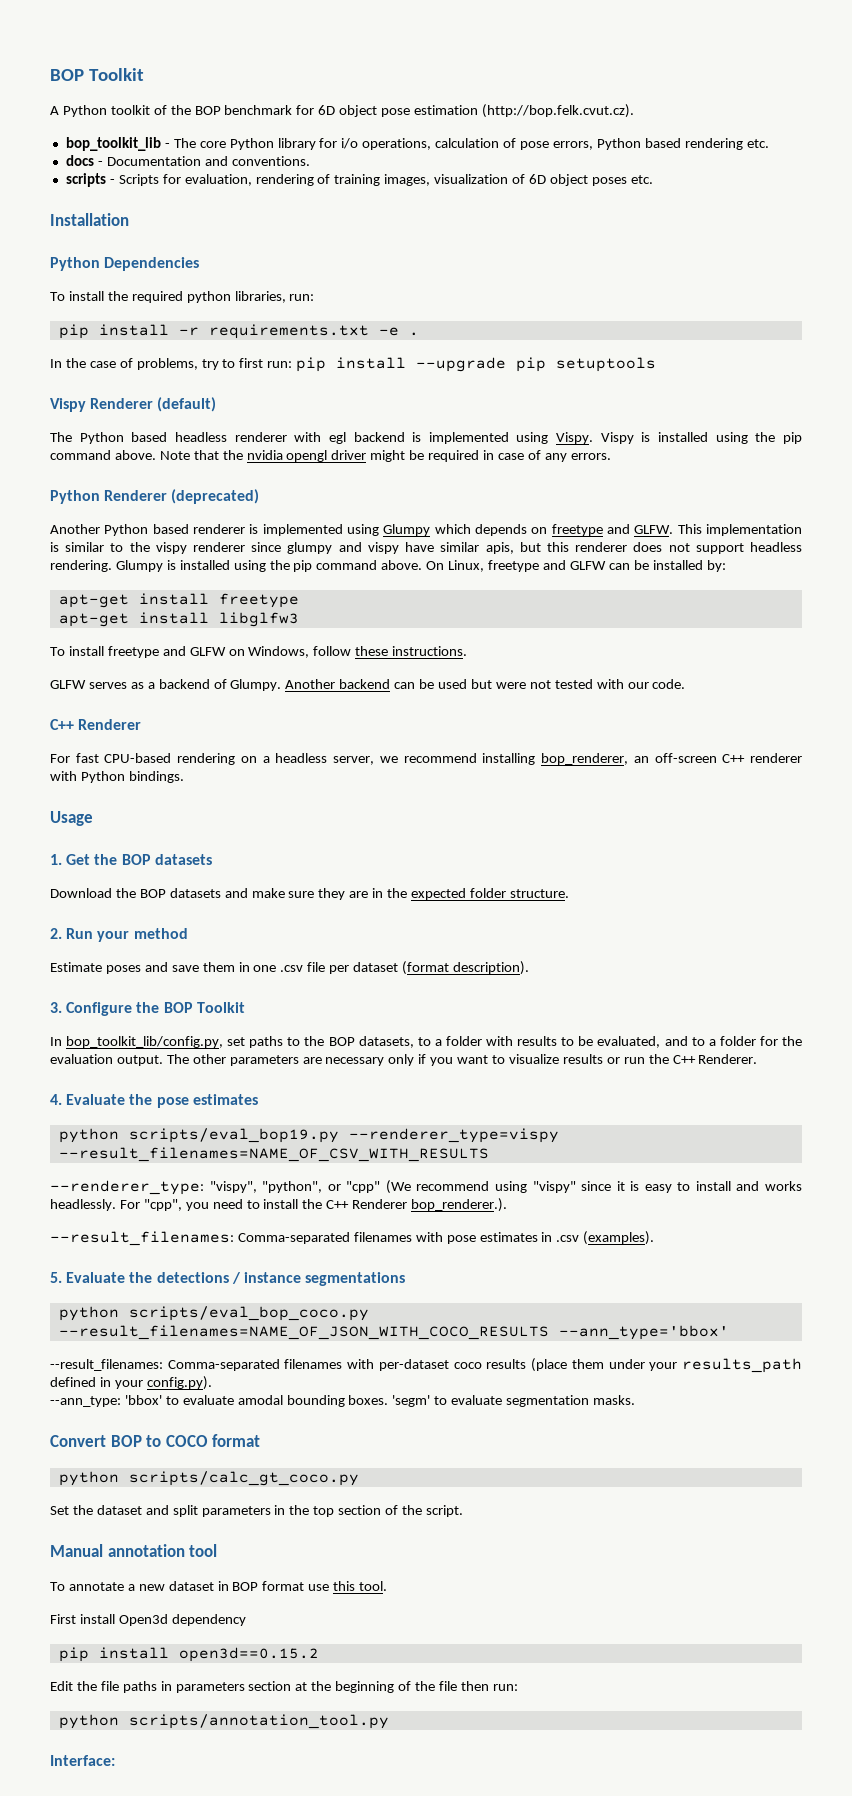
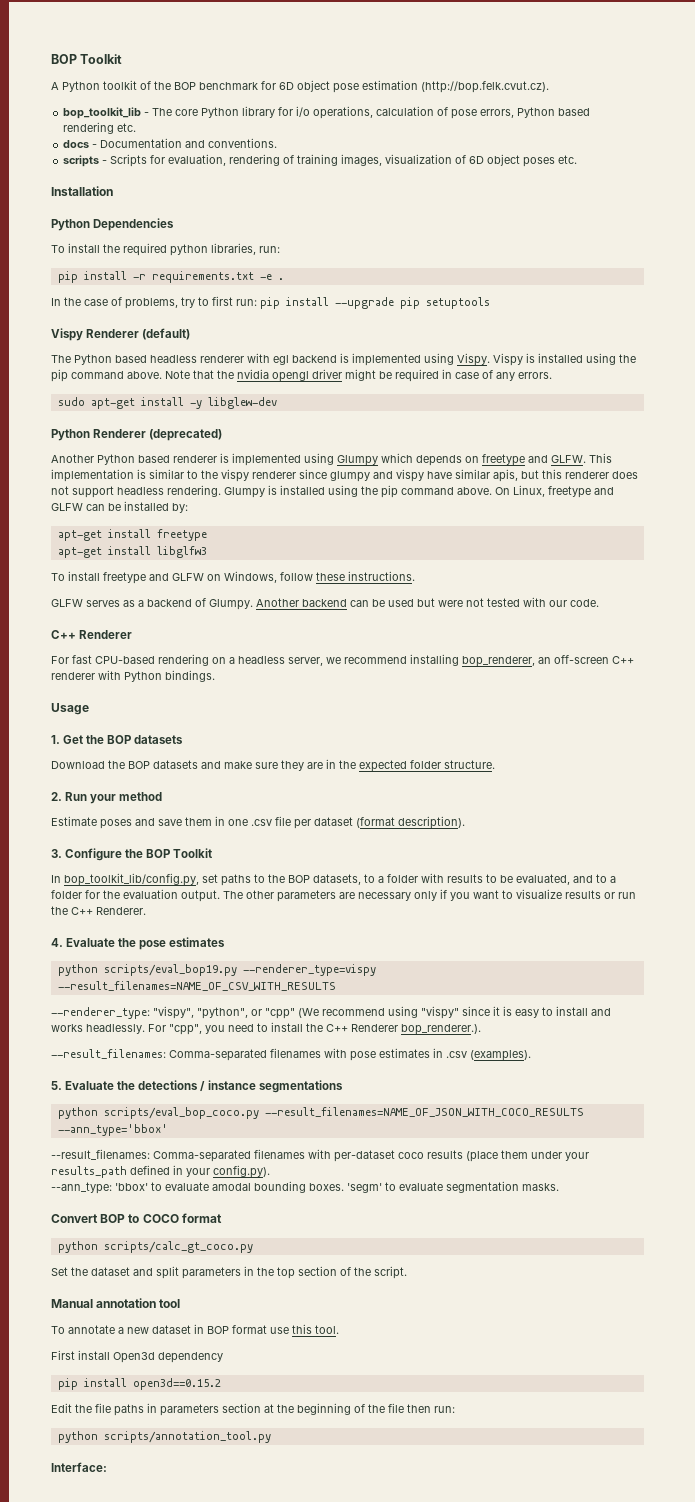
(611, 456) none -> [57,397,277,409] // sudo apt-get install -y libglew-dev

